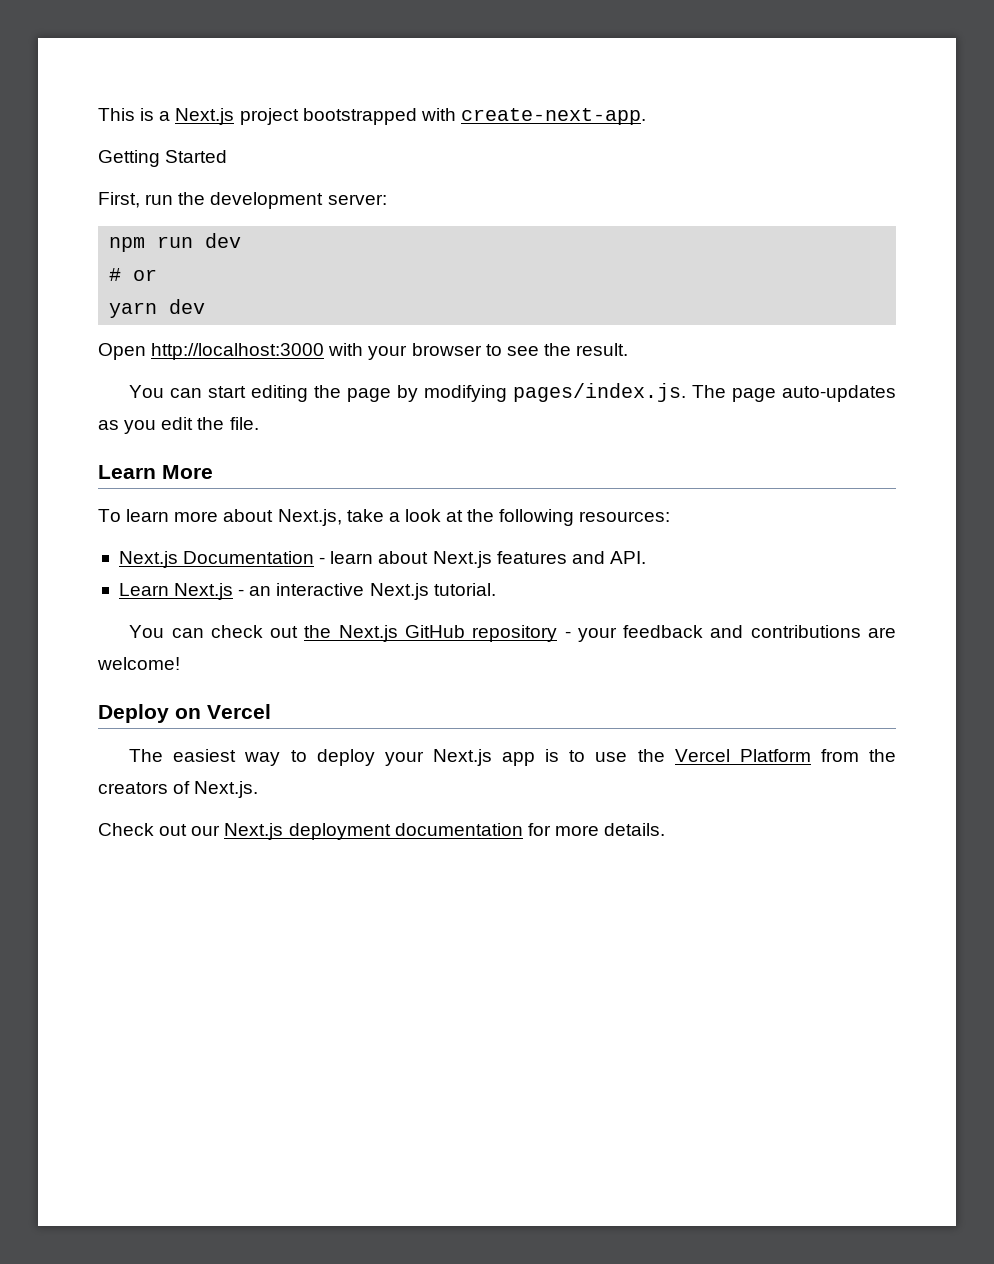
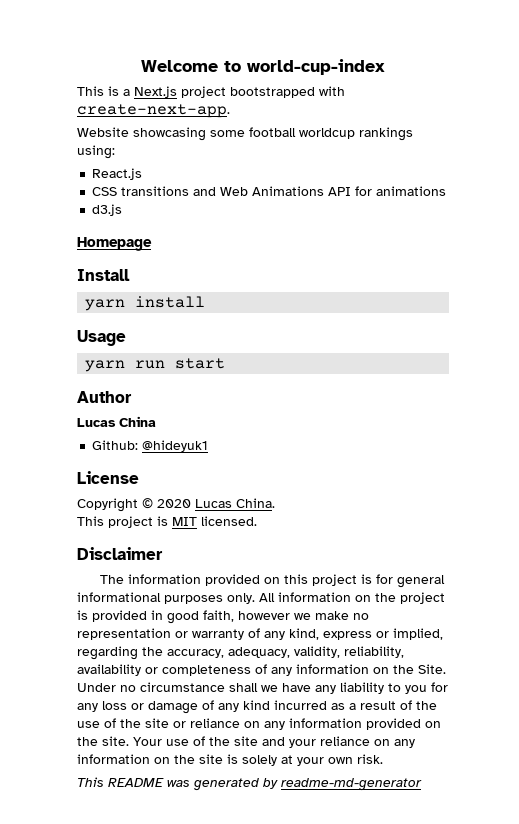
(98, 114) none -> [141,59,385,75] Welcome to world-cup-index //
[98,150,228,167] [98,192,387,209] [109,233,242,252] [109,268,158,281] [109,299,206,318] [98,343,629,360] [129,383,896,402] [98,417,259,434] [98,465,213,479] [98,509,671,526] [118,551,646,568] [118,583,496,600] [129,625,896,642] [97,657,180,670] [98,704,271,723] [129,749,896,766] [98,781,259,798] [98,823,666,840] Getting Started // First, run the development server: // npm run dev // # or // yarn dev // Open http://localhost:3000 with your browser to see the result. // You can start editing the page by modifying pages/index.js. The page auto-updates as you edit the file. // Learn More // To learn more about Next.js, take a look at the following resources: // Next.js Documentation - learn about Next.js features and API. // Learn Next.js - an interactive Next.js tutorial. // You can check out the Next.js GitHub repository - your feedback and contributions are welcome! // Deploy on Vercel // The easiest way to deploy your Next.js app is to use the Vercel Platform from the creators of Next.js. // Check out our Next.js deployment documentation for more details. -> [77,127,413,141] [77,145,115,159] [92,168,143,180] [92,186,447,196] [92,204,123,216] [77,237,152,251] [77,269,130,281] [85,296,206,311] [77,330,126,346] [85,358,226,372] [77,391,132,403] [77,416,156,427] [92,440,209,452] [77,471,139,484] [77,498,275,512] [77,516,257,528] [77,547,163,560] [100,574,446,588] [77,592,445,604] [77,610,369,624] [77,628,443,640] [77,646,404,660] [77,664,446,676] [77,682,448,694] [77,700,437,714] [77,718,441,730] [77,736,415,748] [77,754,383,766] [77,777,422,791] Website showcasing some football worldcup rankings using: // React.js // CSS transitions and Web Animations API for animations // d3.js // Homepage // Install // yarn install // Usage // yarn run start // Author // Lucas China // Github: @hideyuk1 // License // Copyright © 2020 Lucas China. // This project is MIT licensed. // Disclaimer // The information provided on this project is for general informational purposes only. All information on the project is provided in good faith, however we make no representation or warranty of any kind, express or implied, regarding the accuracy, adequacy, validity, reliability, availability or completeness of any information on the Site. Under no circumstance shall we have any liability to you for any loss or damage of any kind incurred as a result of the use of the site or reliance on any information provided on the site. Your use of the site and your reliance on any information on the site is solely at your own risk. // This README was generated by readme-md-generator

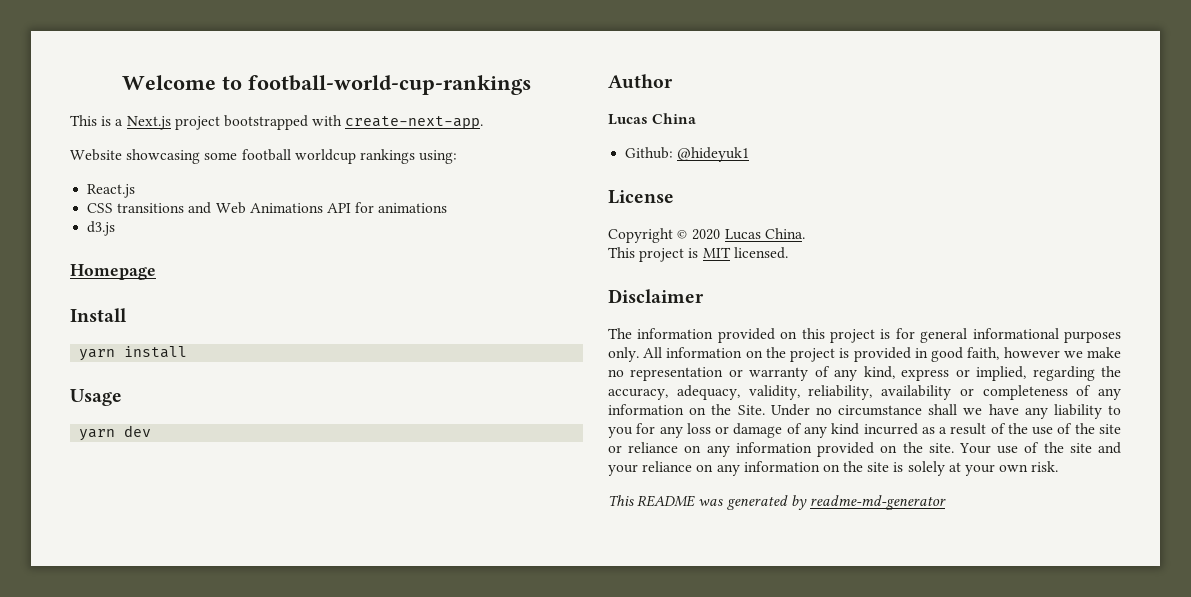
[247,59,385,75] world-cup-index -> [248,75,531,95] football-world-cup-rankings
[135,358,226,369] run start -> [124,425,152,437] dev

